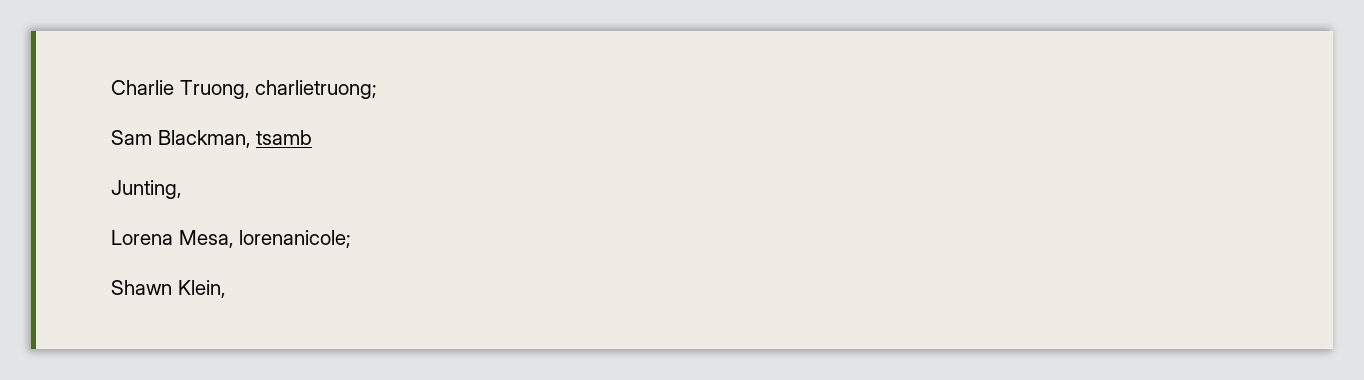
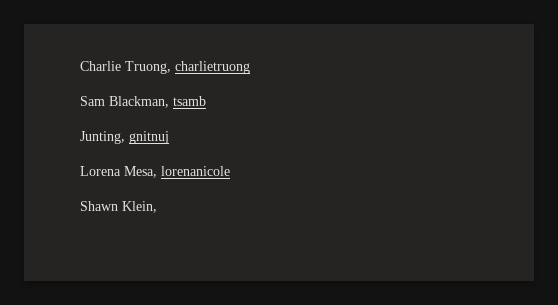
[255,80,378,99] charlietruong; -> [175,61,250,74] charlietruong
(182, 189) none -> [129,131,169,144] gnitnuj
[239,230,352,248] lorenanicole; -> [161,166,230,176] lorenanicole

